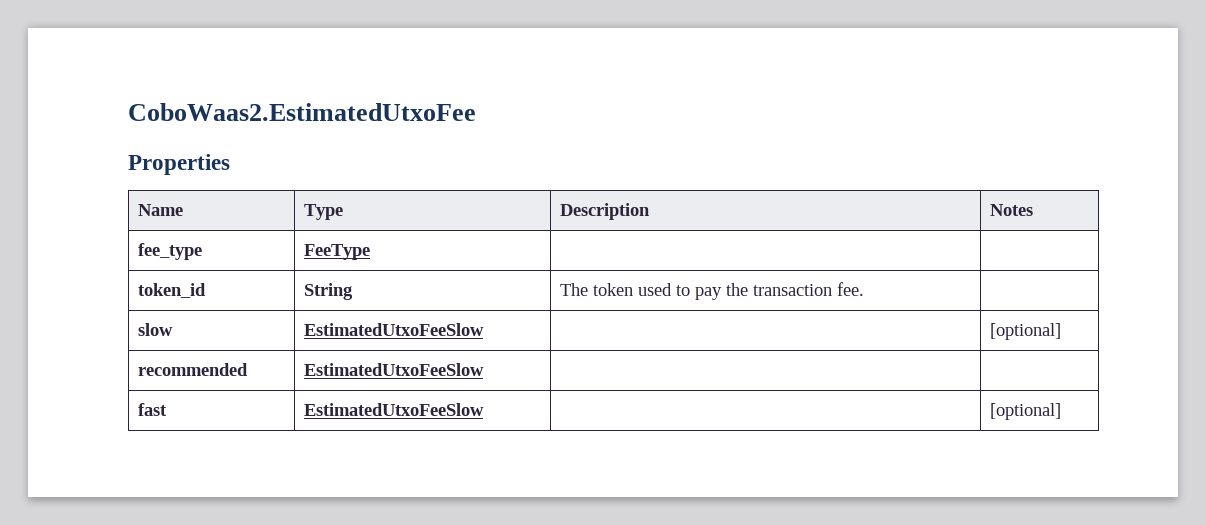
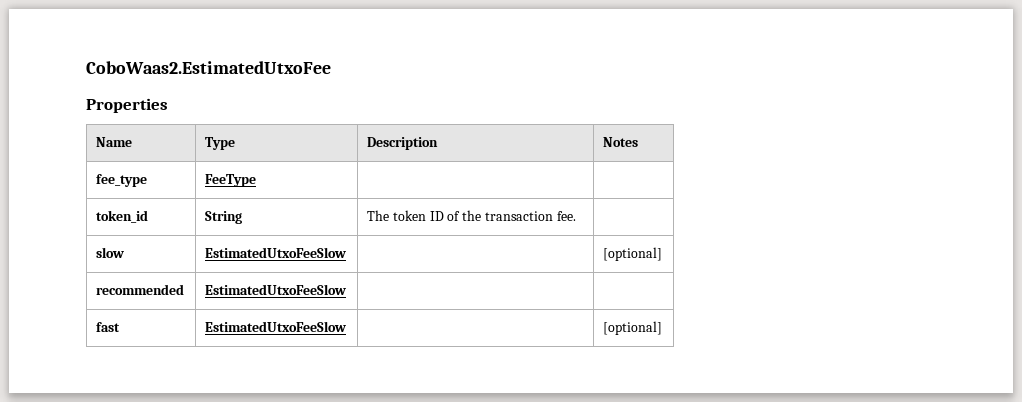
[637,283,722,300] used to pay -> [429,211,461,221] ID of

